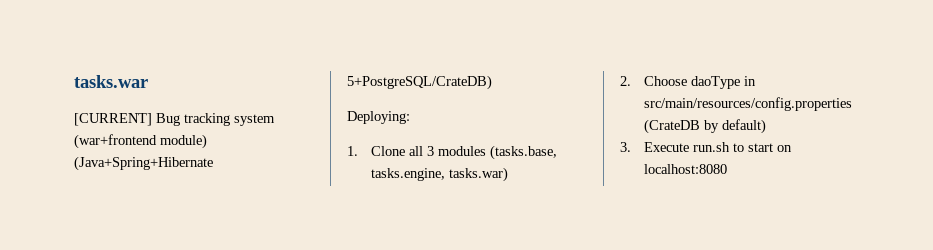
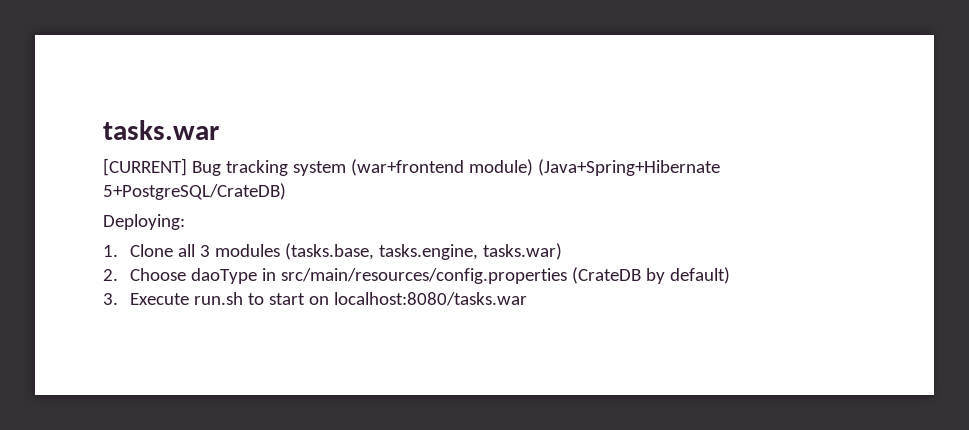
[643,164,727,174] localhost:8080 -> [333,292,527,306] localhost:8080/tasks.war

